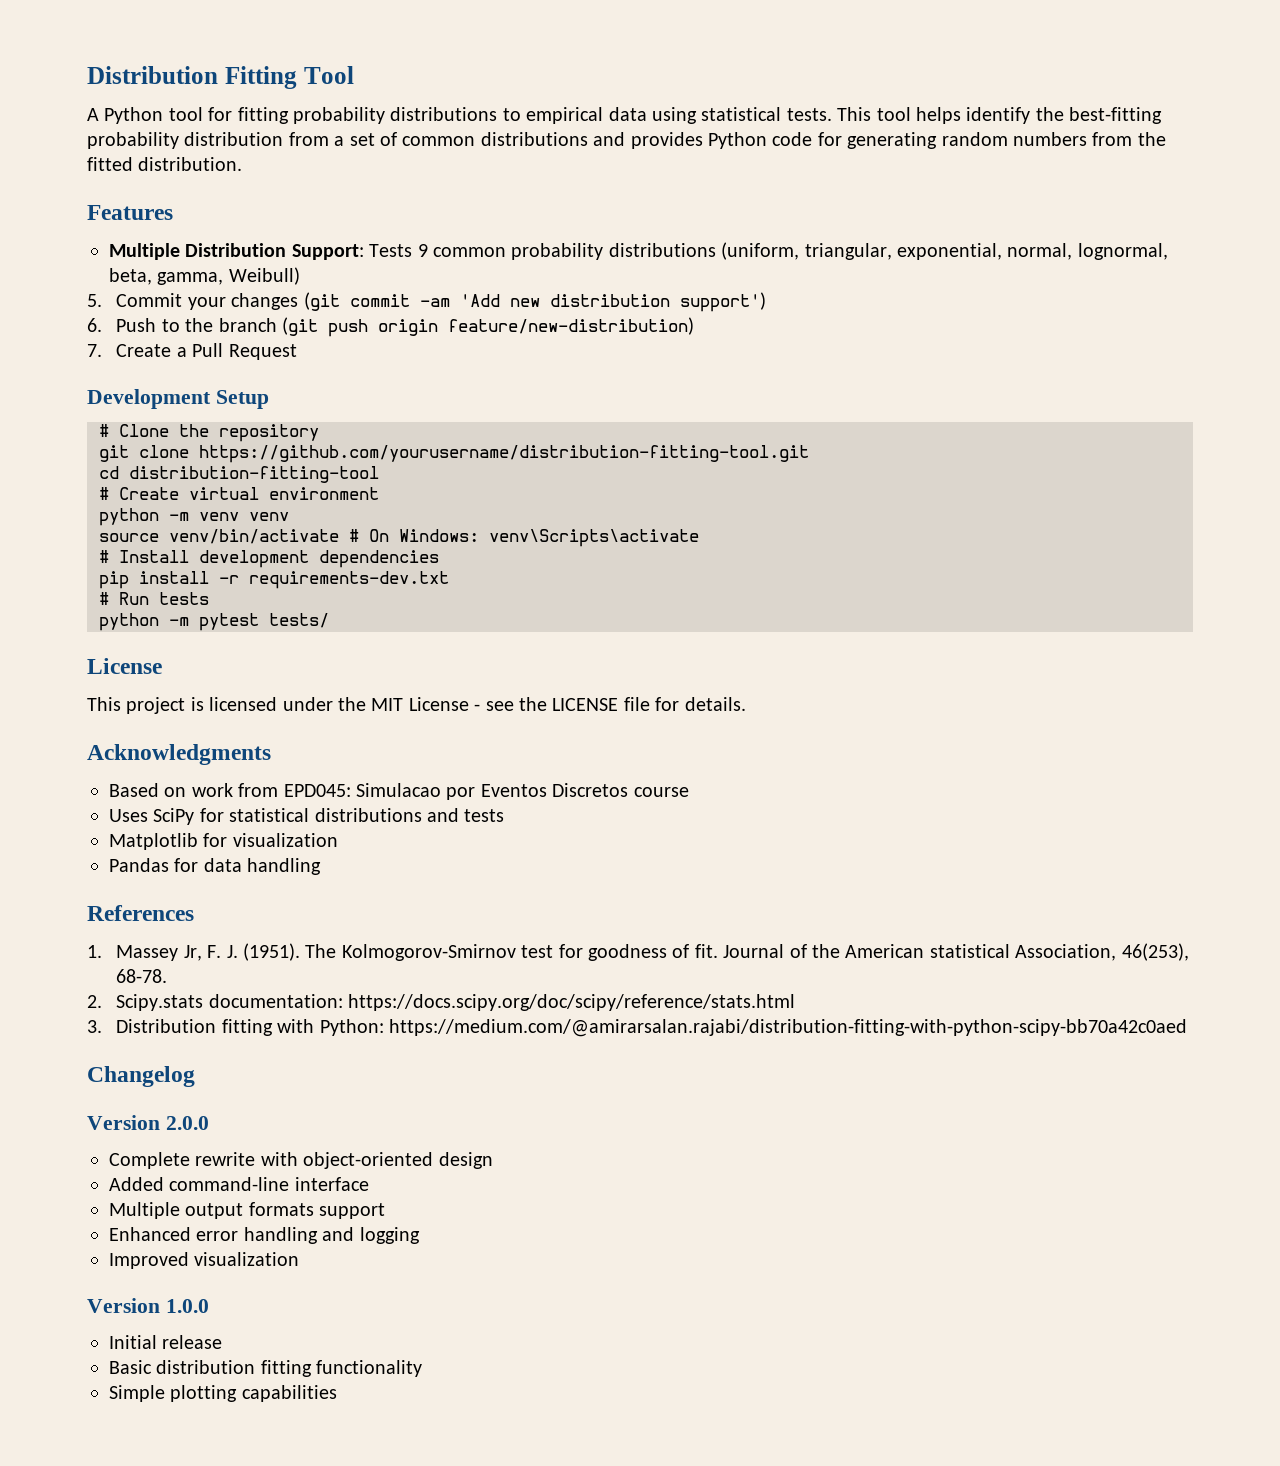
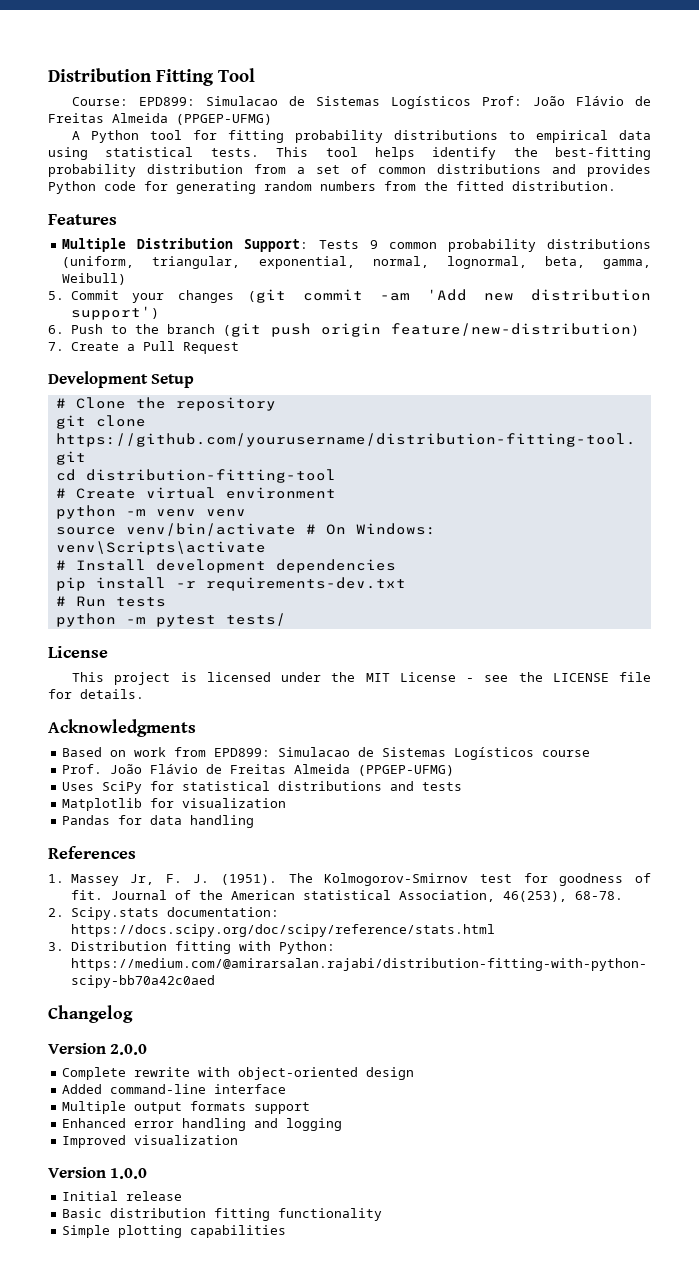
(354, 75) none -> [72,96,651,109] [48,113,272,125] // Course: EPD899: Simulacao de Sistemas Logísticos Prof: João Flávio de Freitas Almeida (PPGEP-UFMG)
[283,783,689,800] EPD045: Simulacao por Eventos Discretos course -> [214,747,591,760] [62,764,455,776] EPD899: Simulacao de Sistemas Logísticos course // Prof. João Flávio de Freitas Almeida (PPGEP-UFMG)

